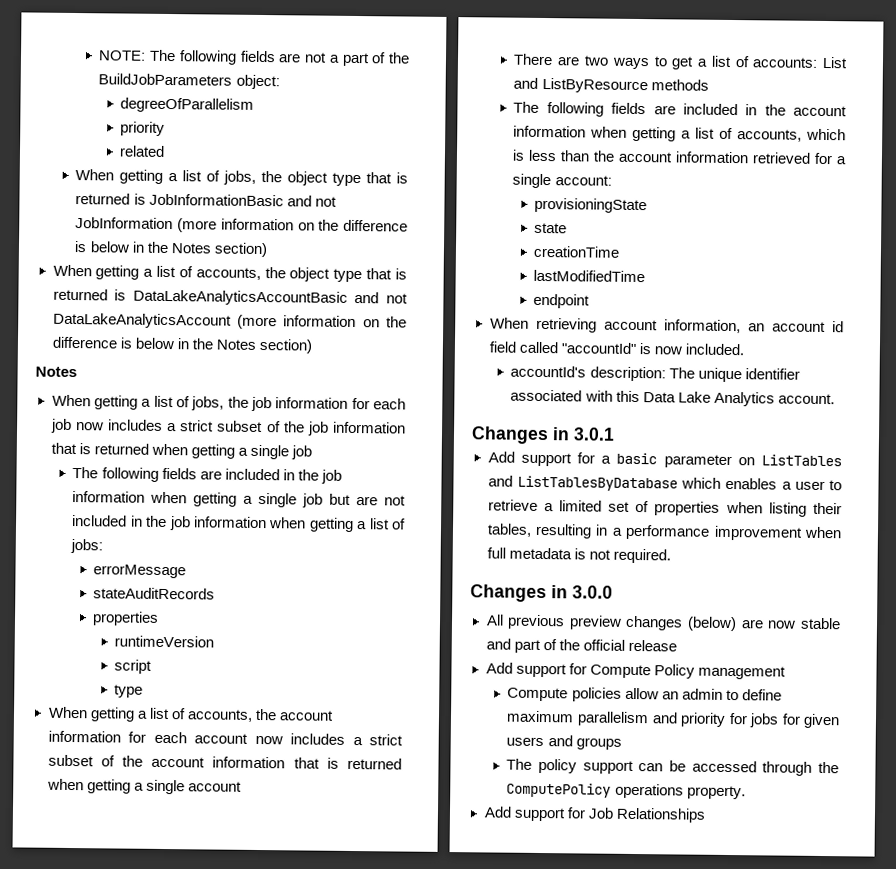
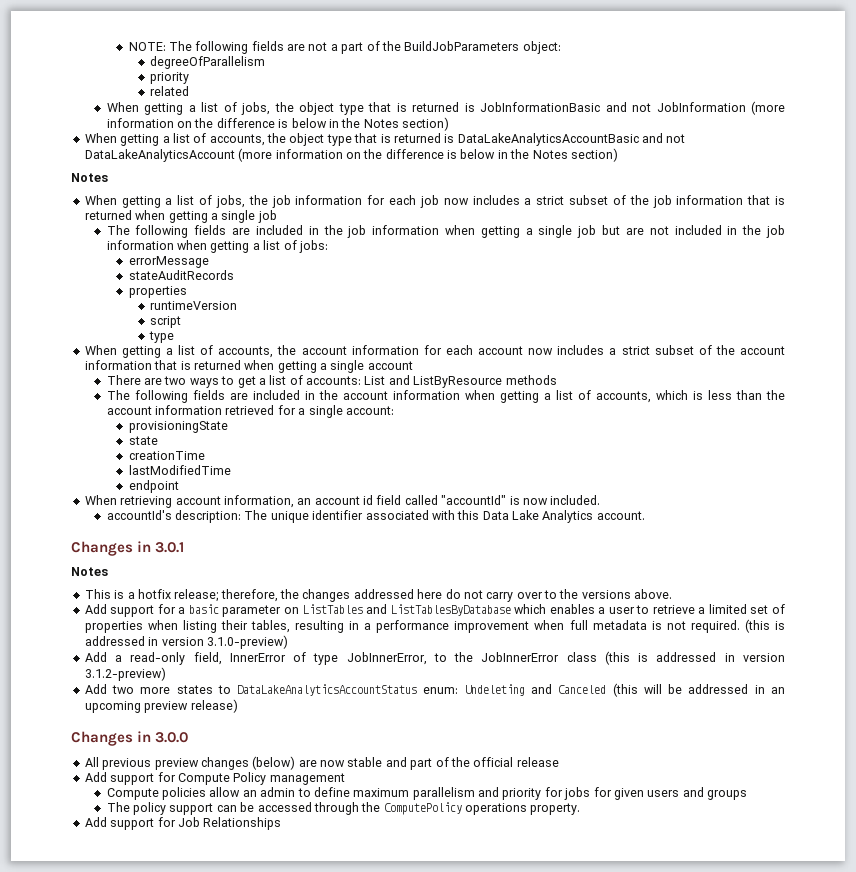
(615, 434) none -> [71,567,108,576] [84,589,673,602] // Notes // This is a hotfix release; therefore, the changes addressed here do not carry over to the versions above.
(671, 556) none -> [744,619,786,633] [84,635,288,649] [84,651,785,665] [84,667,166,681] [84,683,785,697] [84,699,238,713] (this is addressed in version 3.1.0-preview) // Add a read-only field, InnerError of type JobInnerError, to the JobInnerError class (this is addressed in version 3.1.2-preview) // Add two more states to DataLakeAnalyticsAccountStatus enum: Undeleting and Canceled (this will be addressed in an upcoming preview release)

